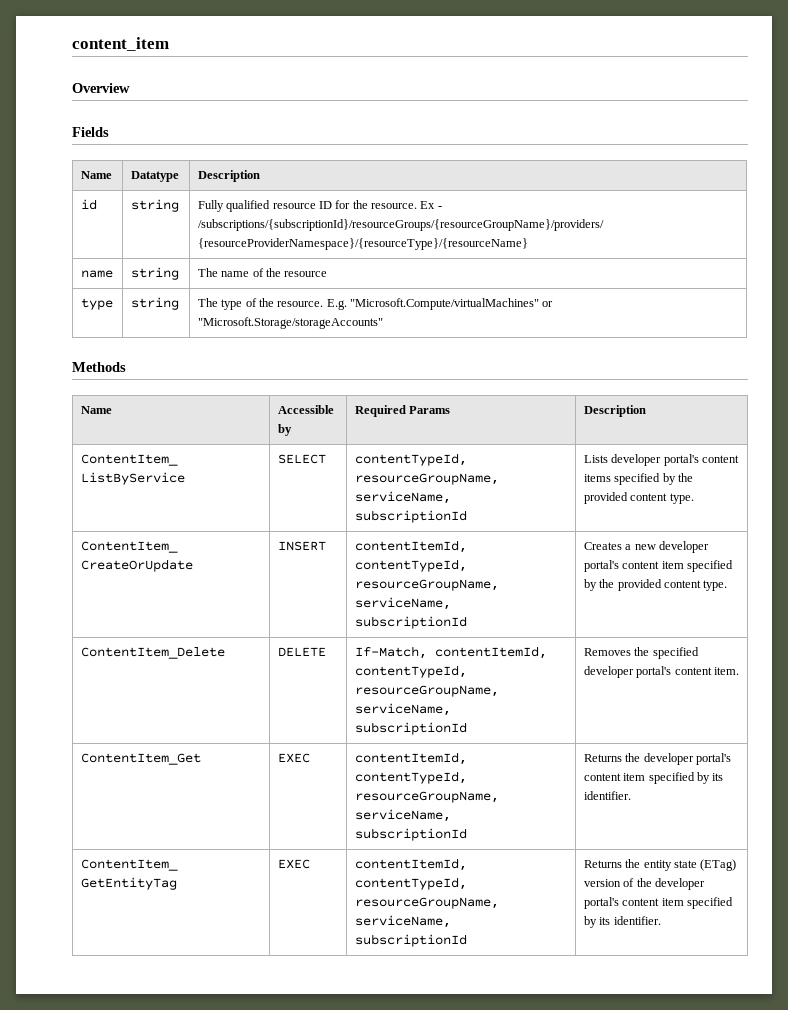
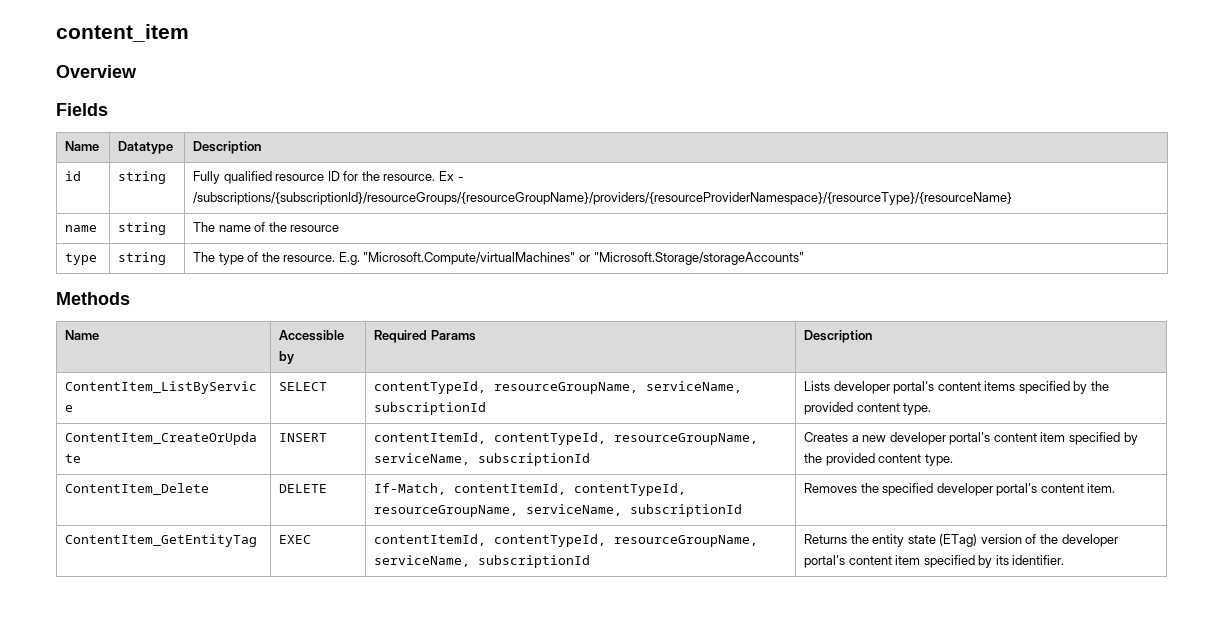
[80,753,201,765] [277,753,310,763] [354,752,467,765] [354,771,467,784] [354,791,499,803] [354,809,451,822] [354,828,467,841] [583,753,731,765] [583,772,724,784] [583,791,631,800] // ContentItem_Get | EXEC | contentItemId, contentTypeId, resourceGroupName, serviceName, subscriptionId | Returns the developer portal's content item specified by its identifier. -> (1116, 488) none

